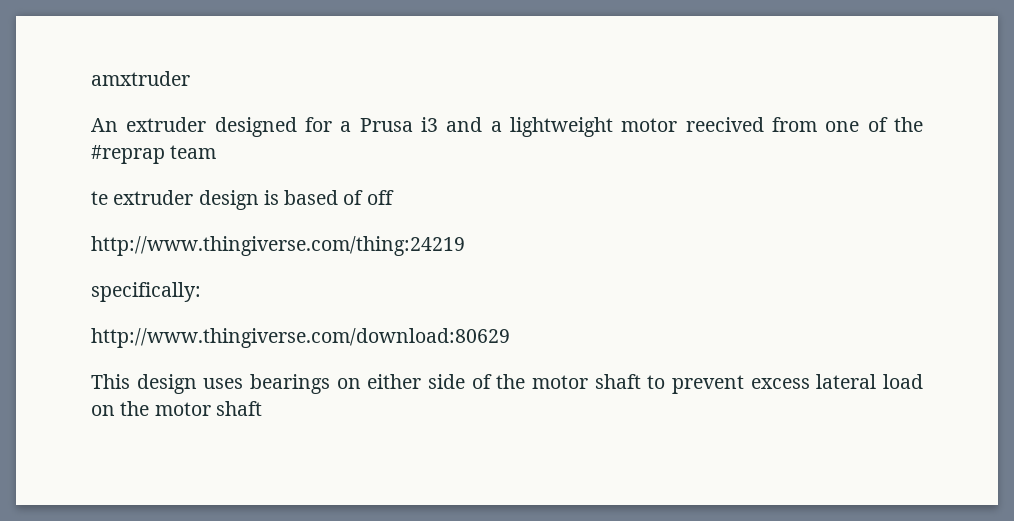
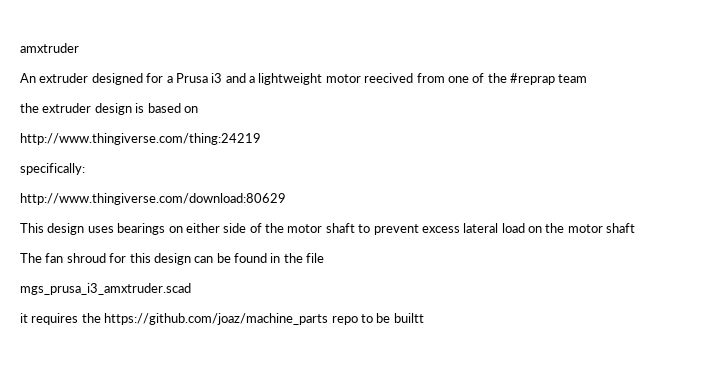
[91,191,108,205] te -> [20,103,39,113] the
[343,190,394,205] of off -> [183,106,198,113] on
(262, 408) none -> [20,253,325,265] [20,283,191,295] [20,313,424,325] // The fan shroud for this design can be found in the file // mgs_prusa_i3_amxtruder.scad // it requires the https://github.com/joaz/machine_parts repo to be builtt

